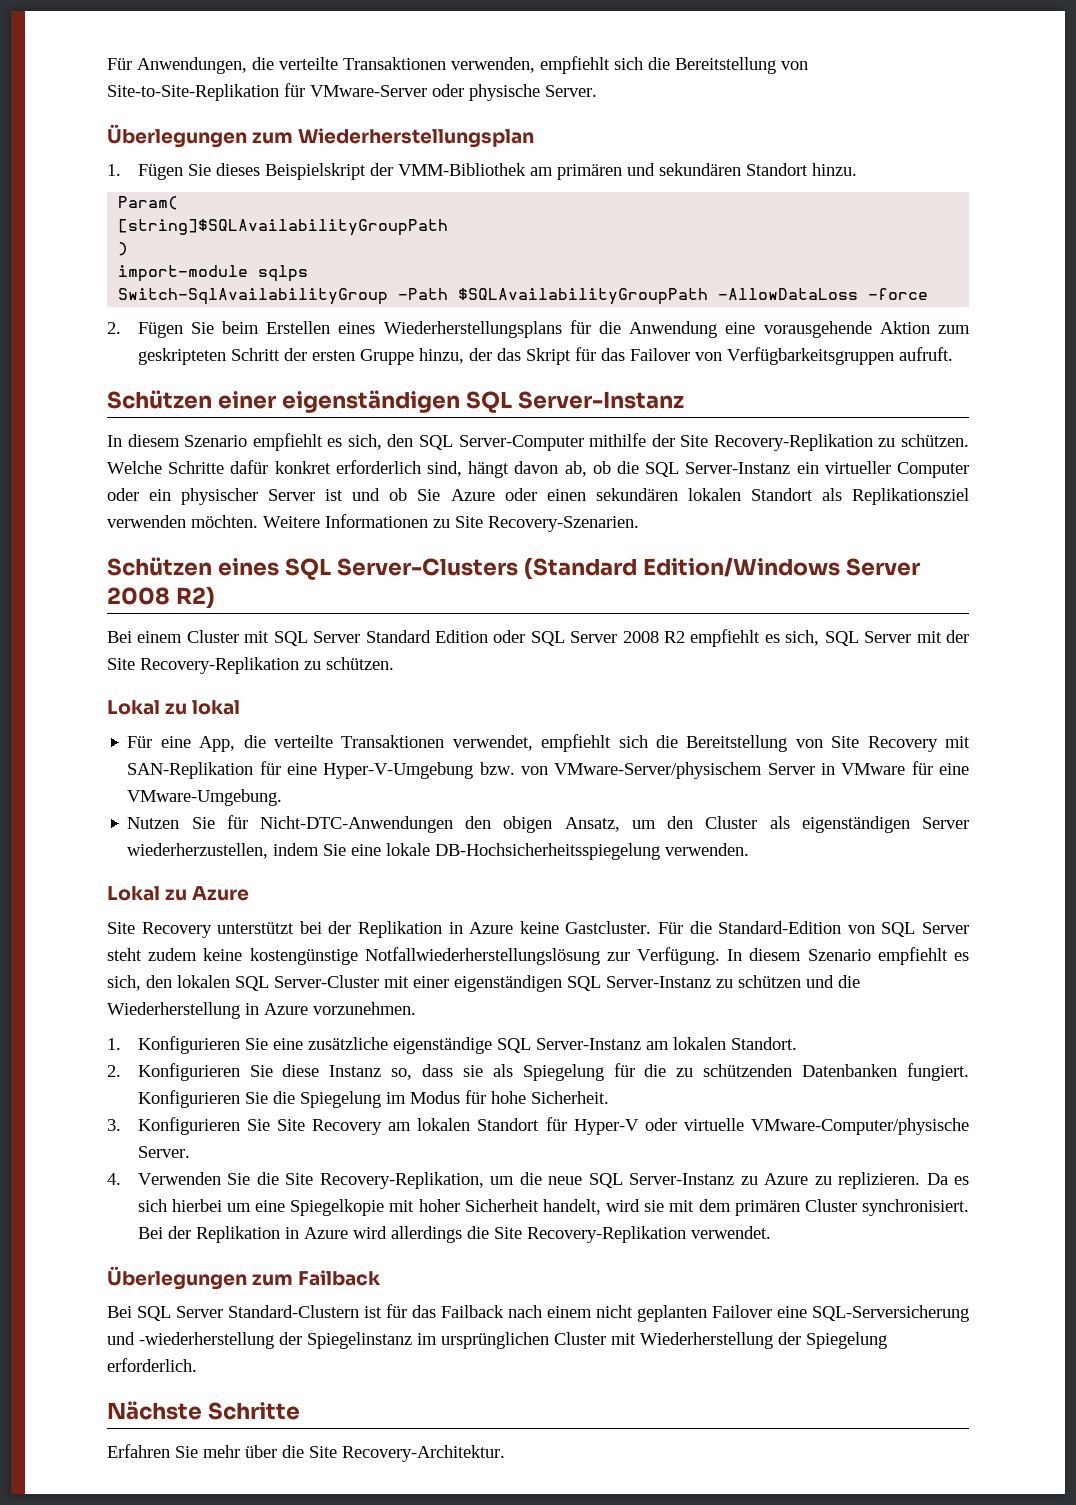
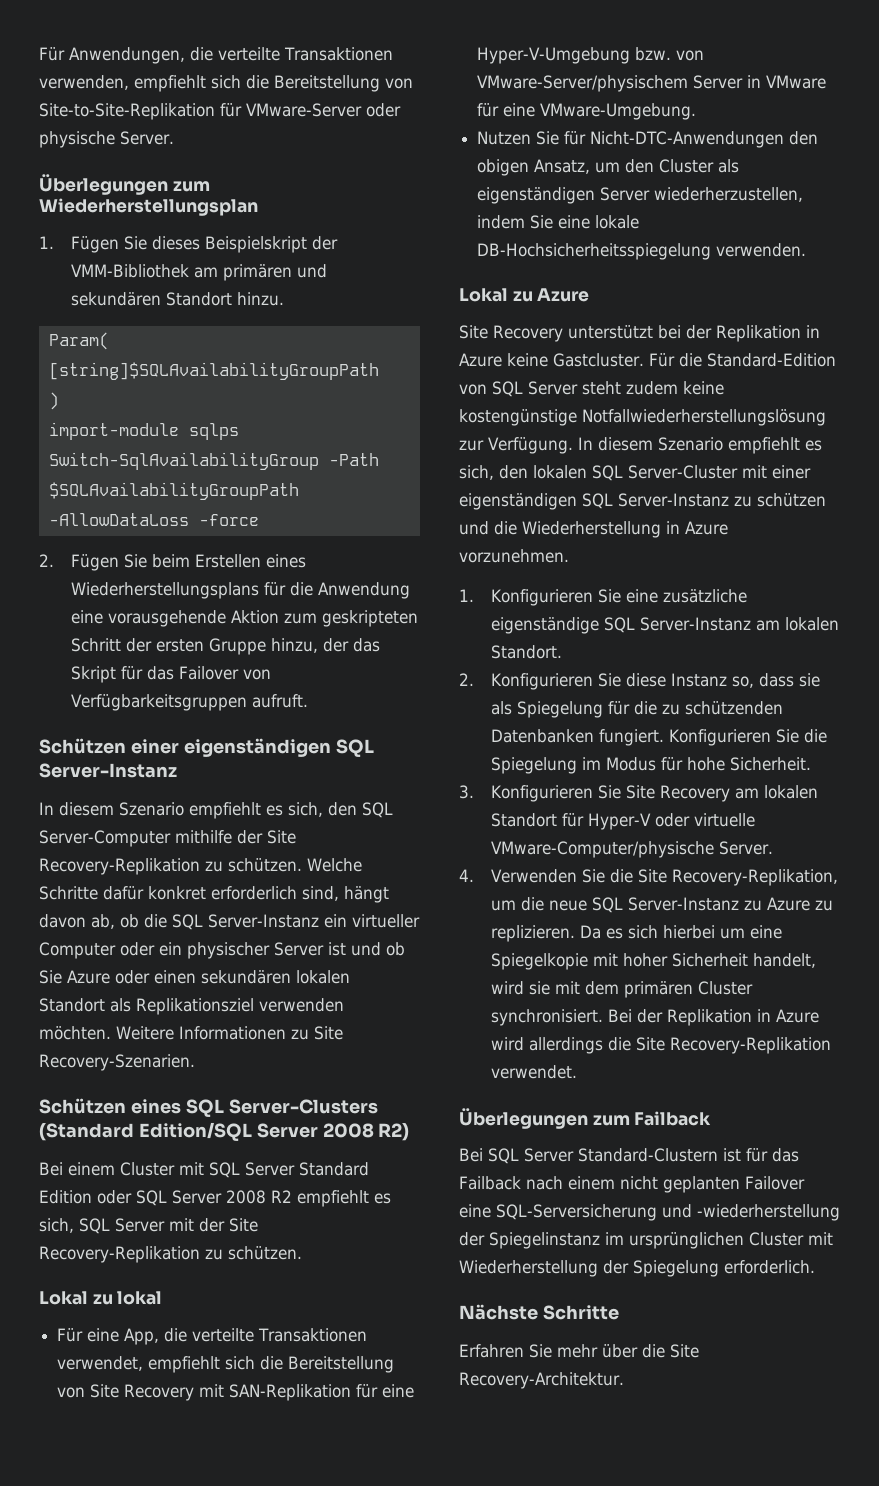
[642,557,840,577] Edition/Windows -> [138,1122,252,1141] Edition/SQL

